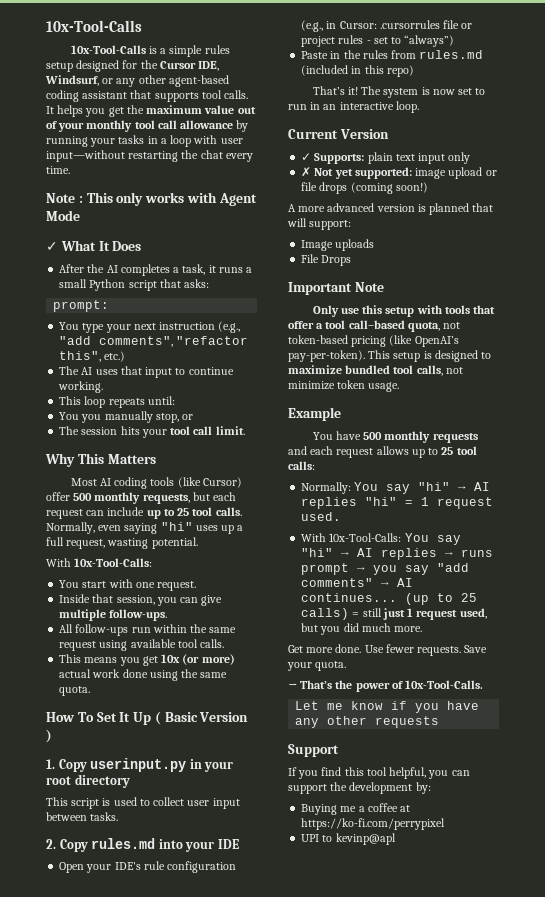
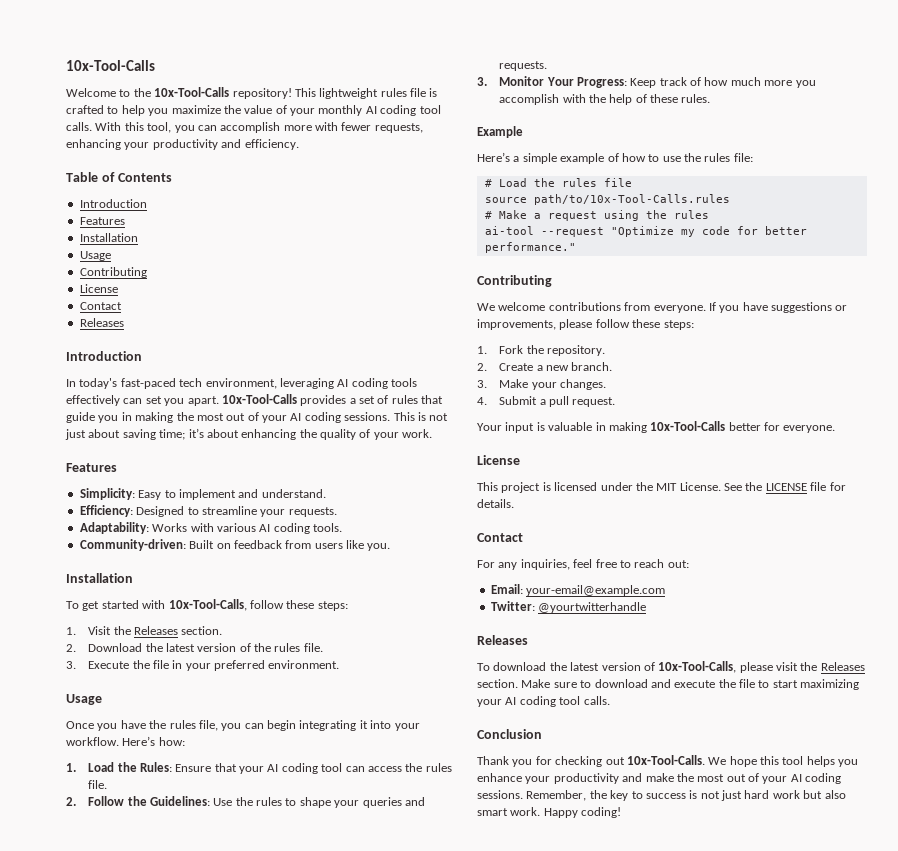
[70,45,230,57] [46,60,220,72] [45,75,229,87] [46,90,249,102] [46,105,256,117] [46,120,249,132] [46,135,243,147] [46,150,253,162] [46,166,70,174] [46,192,257,206] [46,210,80,221] [46,240,142,251] [59,264,253,276] [59,279,210,291] [53,300,110,312] [59,321,241,333] [59,336,249,347] [59,351,126,362] [59,366,234,378] [58,381,104,393] [59,396,175,408] [59,411,194,423] [59,426,245,438] [45,453,156,467] [70,477,242,489] [46,492,237,504] [46,507,242,519] [46,522,244,534] [46,537,198,549] [46,558,153,567] [59,579,197,591] [59,594,223,606] [59,609,168,621] [59,624,237,636] [59,639,225,651] [59,654,235,666] [59,669,228,681] [59,686,91,696] [46,711,249,725] [46,729,52,743] [46,758,234,772] [46,774,130,788] [46,797,240,809] [46,812,119,821] [46,838,239,852] [59,861,237,873] [301,20,473,32] [301,35,455,47] [301,50,484,59] [301,65,414,77] [312,86,486,98] [288,101,419,113] [288,129,389,139] [301,152,471,164] [301,167,497,179] [301,182,428,194] [288,203,494,215] [287,218,352,230] [301,239,375,251] [301,254,352,266] [288,282,384,295] [312,305,496,317] [288,320,461,332] [288,335,459,347] [288,350,492,362] [288,365,463,376] [288,380,400,392] [288,407,341,421] [312,431,478,443] [288,446,477,458] [288,461,315,470] [301,482,491,494] [301,497,494,509] [301,512,342,521] [301,533,461,545] [301,548,494,560] [301,563,470,575] [301,578,414,587] [301,593,478,605] [301,608,487,620] [301,623,423,635] [288,644,488,656] [287,661,347,671] [288,680,484,692] [295,701,480,713] [295,716,440,728] [288,744,339,757] [288,767,470,779] [288,782,431,794] [301,803,411,815] [301,818,446,830] [301,833,396,845] 10x-Tool-Calls is a simple rules setup designed for the Cursor IDE, Windsurf, or any other agent-based coding assistant that supports tool calls. It helps you get the maximum value out of your monthly tool call allowance by running your tasks in a loop with user input—without restarting the chat every time. // Note : This only works with Agent Mode // ✓ What It Does // After the AI completes a task, it runs a small Python script that asks: // prompt: // You type your next instruction (e.g., "add comments", "refactor this", etc.) // The AI uses that input to continue working. // This loop repeats until: // You you manually stop, or // The session hits your tool call limit. // Why This Matters // Most AI coding tools (like Cursor) offer 500 monthly requests, but each request can include up to 25 tool calls. Normally, even saying "hi" uses up a full request, wasting potential. // With 10x-Tool-Calls: // You start with one request. // Inside that session, you can give multiple follow-ups. // All follow-ups run within the same request using available tool calls. // This means you get 10x (or more) actual work done using the same quota. // How To Set It Up ( Basic Version ) // 1. Copy userinput.py in your root directory // This script is used to collect user input between tasks. // 2. Copy rules.md into your IDE // Open your IDE's rule configuration (e.g., in Cursor: .cursorrules file or project rules - set to “always”) // Paste in the rules from rules.md (included in this repo) // That’s it! The system is now set to run in an interactive loop. // Current Version // ✓ Supports: plain text input only // ✗ Not yet supported: image upload or file drops (coming soon!) // A more advanced version is planned that will support: // Image uploads // File Drops // Important Note // Only use this setup with tools that offer a tool call–based quota, not token-based pricing (like OpenAI’s pay-per-token). This setup is designed to maximize bundled tool calls, not minimize token usage. // Example // You have 500 monthly requests and each request allows up to 25 tool calls: // Normally: You say "hi" → AI replies "hi" = 1 request used. // With 10x-Tool-Calls: You say "hi" → AI replies → runs prompt → you say "add comments" → AI continues... (up to 25 calls) = still just 1 request used, but you did much more. // Get more done. Use fewer requests. Save your quota. // → That’s the power of 10x-Tool-Calls. // Let me know if you have any other requests // Support // If you find this tool helpful, you can support the development by: // Buying me a coffee at https://ko-fi.com/perrypixel // UPI to kevinp@apl -> [66,87,438,99] [66,105,441,116] [66,122,423,133] [66,139,299,150] [66,172,172,182] [79,199,147,208] [79,217,125,225] [79,233,138,242] [79,251,111,261] [79,267,147,278] [79,284,118,293] [79,302,122,310] [79,318,124,327] [66,351,142,361] [66,378,417,389] [66,394,444,406] [66,412,449,423] [65,428,433,440] [66,463,117,472] [79,488,326,500] [79,505,337,517] [79,522,342,534] [79,539,391,551] [66,573,133,583] [66,599,348,611] [66,626,223,635] [66,643,323,652] [66,660,340,671] [66,694,102,705] [66,720,420,731] [66,736,185,746] [66,762,452,774] [88,780,108,789] [66,796,425,808] [499,61,548,71] [477,76,816,88] [499,94,711,105] [477,126,523,138] [477,152,753,164] [484,178,632,187] [484,194,730,205] [484,210,709,221] [484,226,807,237] [484,242,576,253] [477,275,552,287] [477,302,848,313] [477,319,694,330] [477,345,605,356] [477,362,613,371] [477,379,606,390] [477,396,616,407] [477,421,836,433] [477,455,520,465] [477,482,846,493] [477,499,514,508] [477,533,523,542] [477,559,689,570] [490,584,666,596] [490,601,647,613] [477,635,528,645] [477,661,865,673] [477,679,860,690] [477,696,610,707] [477,729,542,739] [477,755,859,767] [477,773,842,784] [477,790,846,801] [477,807,622,818] Welcome to the 10x-Tool-Calls repository! This lightweight rules file is crafted to help you maximize the value of your monthly AI coding tool calls. With this tool, you can accomplish more with fewer requests, enhancing your productivity and efficiency. // Table of Contents // Introduction // Features // Installation // Usage // Contributing // License // Contact // Releases // Introduction // In today's fast-paced tech environment, leveraging AI coding tools effectively can set you apart. 10x-Tool-Calls provides a set of rules that guide you in making the most out of your AI coding sessions. This is not just about saving time; it’s about enhancing the quality of your work. // Features // Simplicity: Easy to implement and understand. // Efficiency: Designed to streamline your requests. // Adaptability: Works with various AI coding tools. // Community-driven: Built on feedback from users like you. // Installation // To get started with 10x-Tool-Calls, follow these steps: // 1. Visit the Releases section. // 2. Download the latest version of the rules file. // 3. Execute the file in your preferred environment. // Usage // Once you have the rules file, you can begin integrating it into your workflow. Here’s how: // 1. Load the Rules: Ensure that your AI coding tool can access the rules file. // 2. Follow the Guidelines: Use the rules to shape your queries and requests. // 3. Monitor Your Progress: Keep track of how much more you accomplish with the help of these rules. // Example // Here’s a simple example of how to use the rules file: // # Load the rules file // source path/to/10x-Tool-Calls.rules // # Make a request using the rules // ai-tool --request "Optimize my code for better performance." // Contributing // We welcome contributions from everyone. If you have suggestions or improvements, please follow these steps: // 1. Fork the repository. // 2. Create a new branch. // 3. Make your changes. // 4. Submit a pull request. // Your input is valuable in making 10x-Tool-Calls better for everyone. // License // This project is licensed under the MIT License. See the LICENSE file for details. // Contact // For any inquiries, feel free to reach out: // Email: your-email@example.com // Twitter: @yourtwitterhandle // Releases // To download the latest version of 10x-Tool-Calls, please visit the Releases section. Make sure to download and execute the file to start maximizing your AI coding tool calls. // Conclusion // Thank you for checking out 10x-Tool-Calls. We hope this tool helps you enhance your productivity and make the most out of your AI coding sessions. Remember, the key to success is not just hard work but also smart work. Happy coding!

